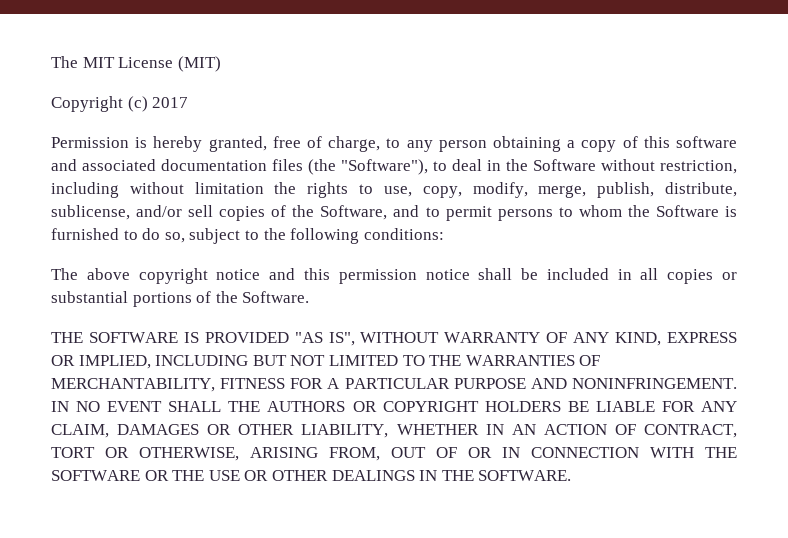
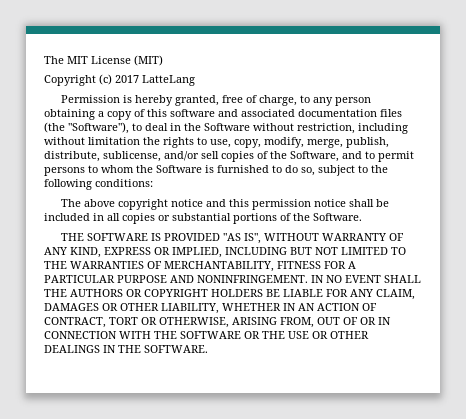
(189, 102) none -> [142,75,195,86] LatteLang

